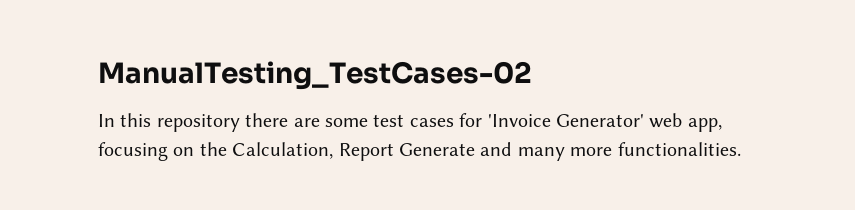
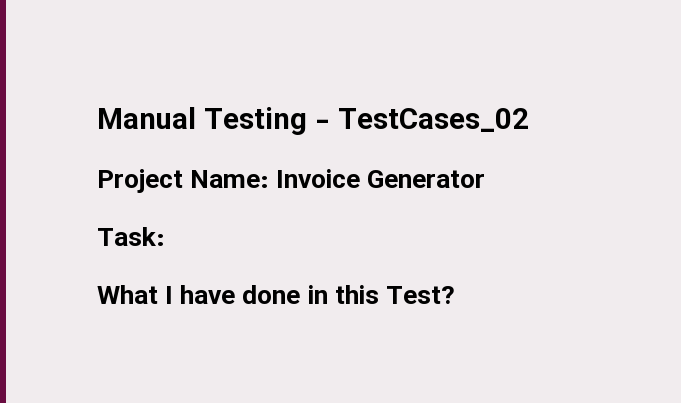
[98,61,532,90] [98,113,722,132] [98,142,741,161] ManualTesting_TestCases-02 // In this repository there are some test cases for 'Invoice Generator' web app, focusing on the Calculation, Report Generate and many more functionalities. -> [97,107,529,135] [97,169,486,193] [97,227,165,246] [97,285,455,304] Manual Testing - TestCases_02 // Project Name: Invoice Generator // Task: // What I have done in this Test?

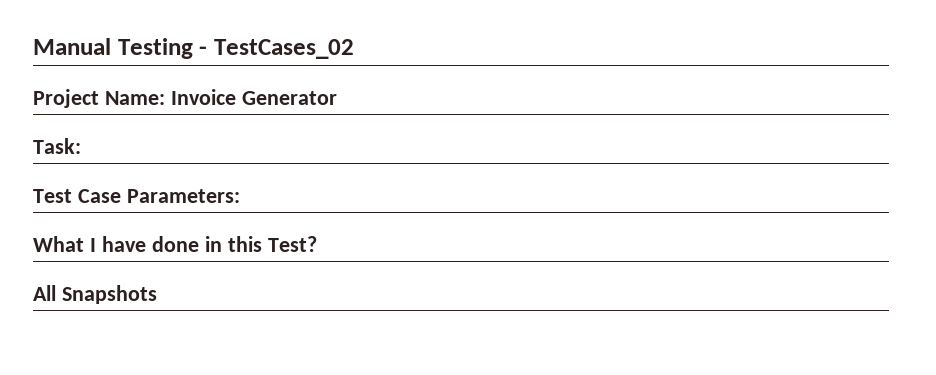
(165, 236) none -> [33,189,240,203] // Test Case Parameters:
(455, 295) none -> [33,285,157,304] // All Snapshots

